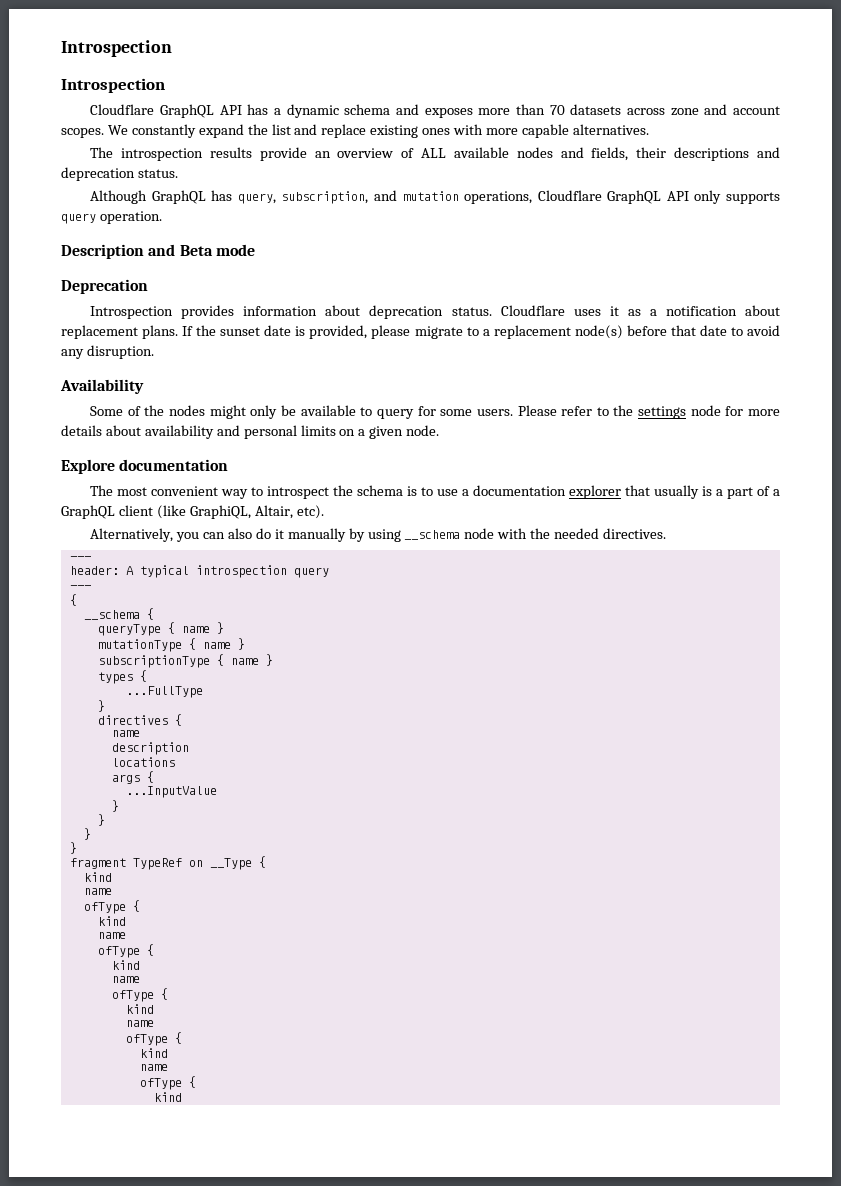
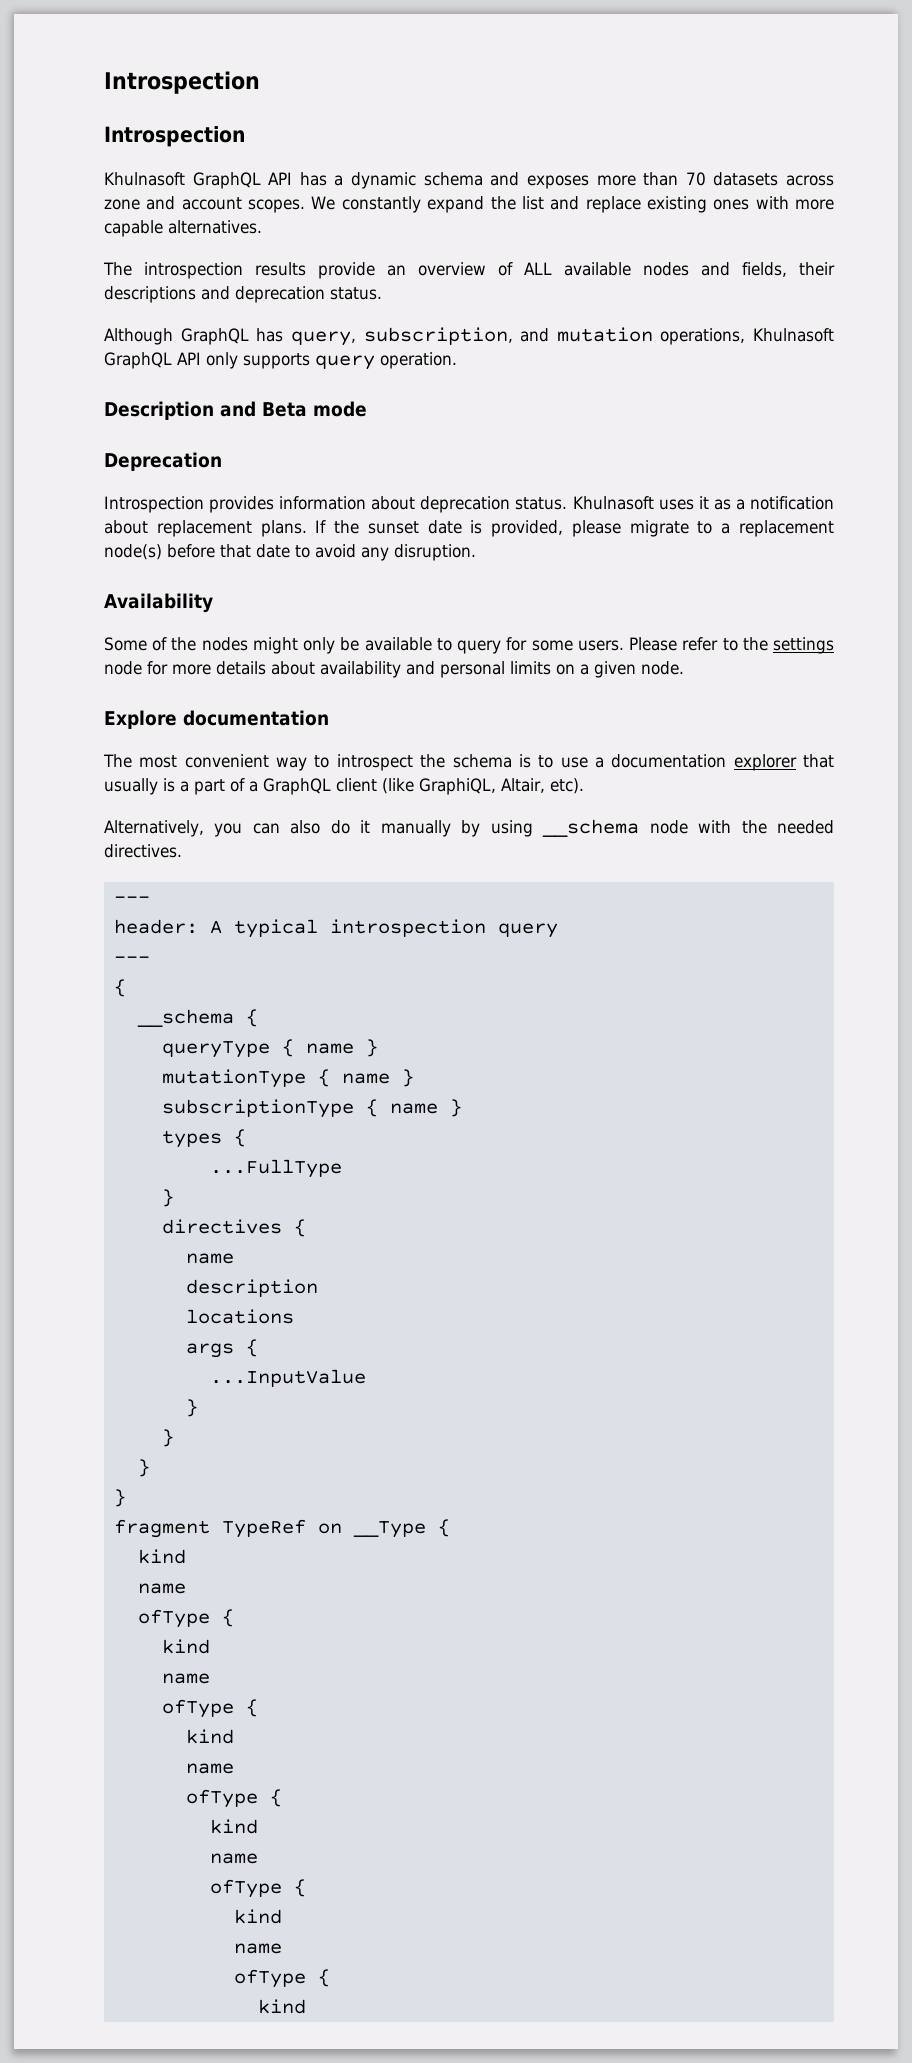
[90,104,155,115] Cloudflare -> [104,172,185,186] Khulnasoft
[537,190,602,201] Cloudflare -> [753,328,834,342] Khulnasoft
[500,305,565,316] Cloudflare -> [572,496,654,510] Khulnasoft

